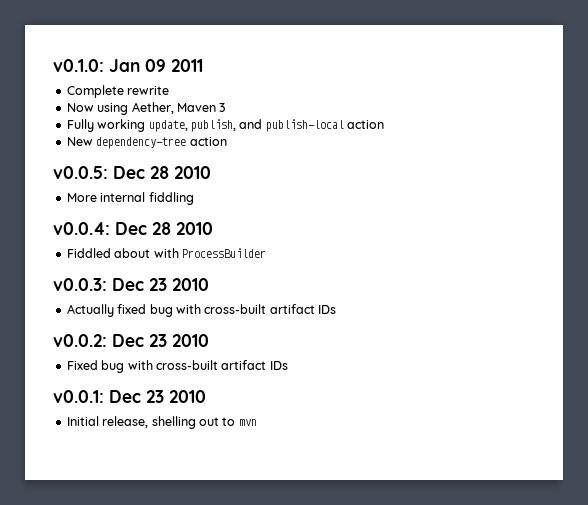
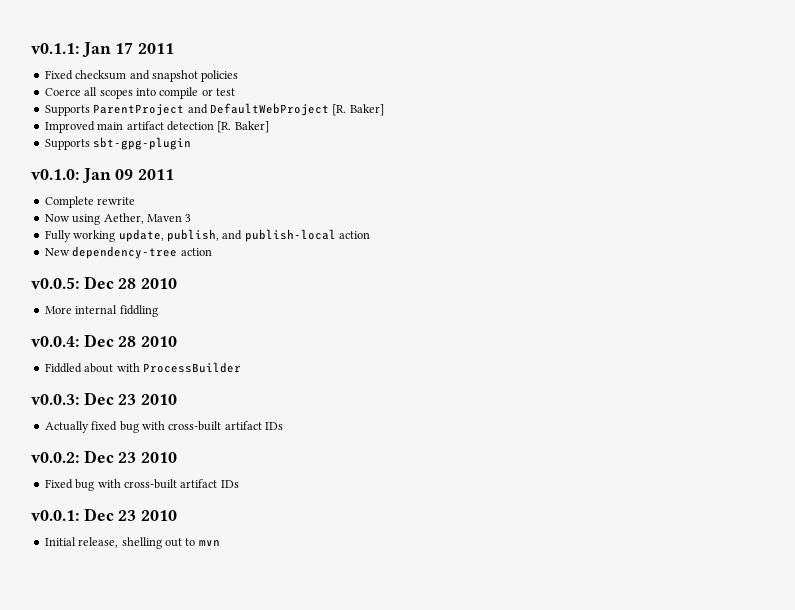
(53, 65) none -> [31,42,175,58] [44,70,239,82] [44,87,235,99] [44,103,384,116] [44,121,269,133] [44,137,192,150] v0.1.1: Jan 17 2011 // Fixed checksum and snapshot policies // Coerce all scopes into compile or test // Supports ParentProject and DefaultWebProject [R. Baker] // Improved main artifact detection [R. Baker] // Supports sbt-gpg-plugin //

